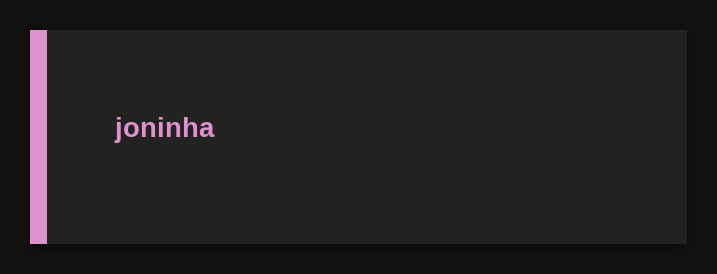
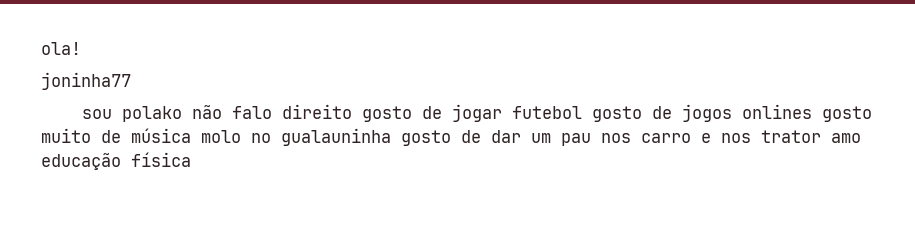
[114,117,215,143] joninha -> [41,42,81,55] [41,72,131,90] [82,104,873,122] [41,128,861,146] [41,152,191,170] ola! // joninha77 // sou polako não falo direito gosto de jogar futebol gosto de jogos onlines gosto muito de música molo no gualauninha gosto de dar um pau nos carro e nos trator amo educação física

